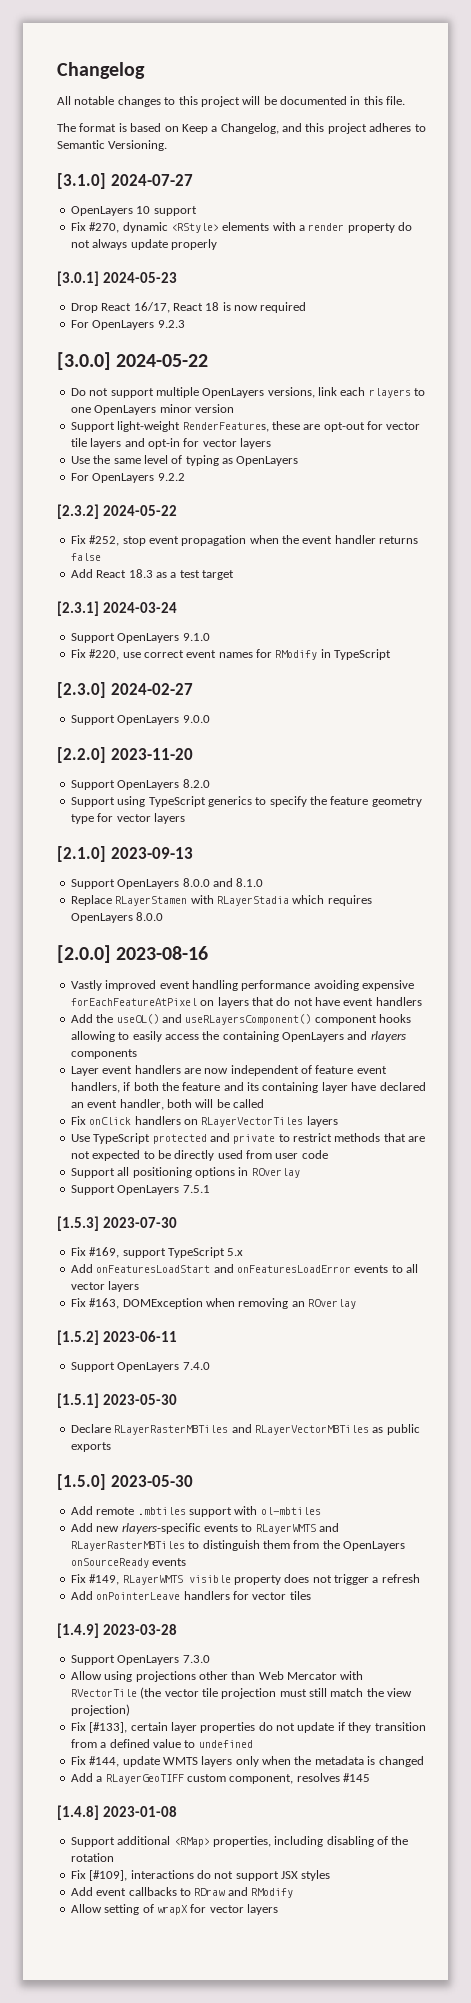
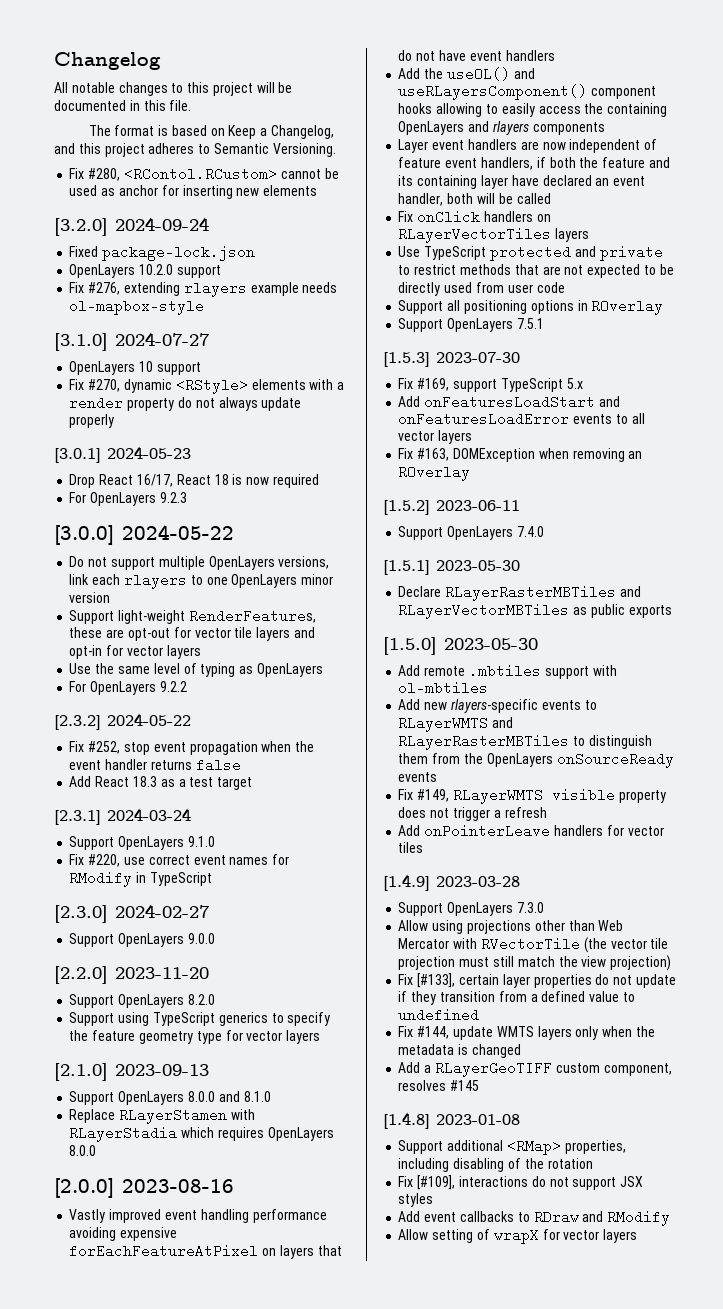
(168, 145) none -> [69,167,339,181] [69,185,318,199] [54,217,209,236] [69,245,256,261] [69,264,221,278] [69,281,338,297] [69,299,205,315] // Fix #280, <RContol.RCustom> cannot be used as anchor for inserting new elements // [3.2.0] 2024-09-24 // Fixed package-lock.json // OpenLayers 10.2.0 support // Fix #276, extending rlayers example needs ol-mapbox-style

